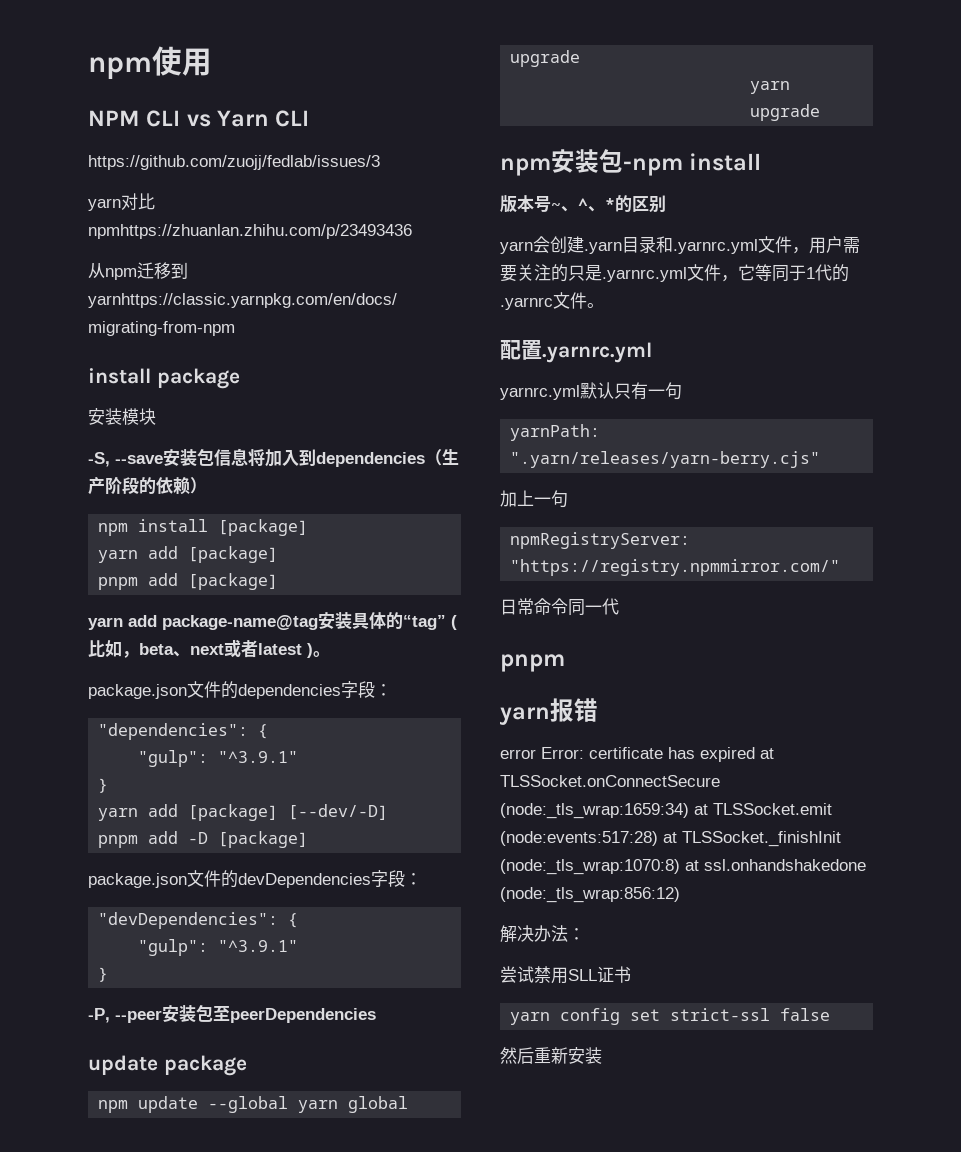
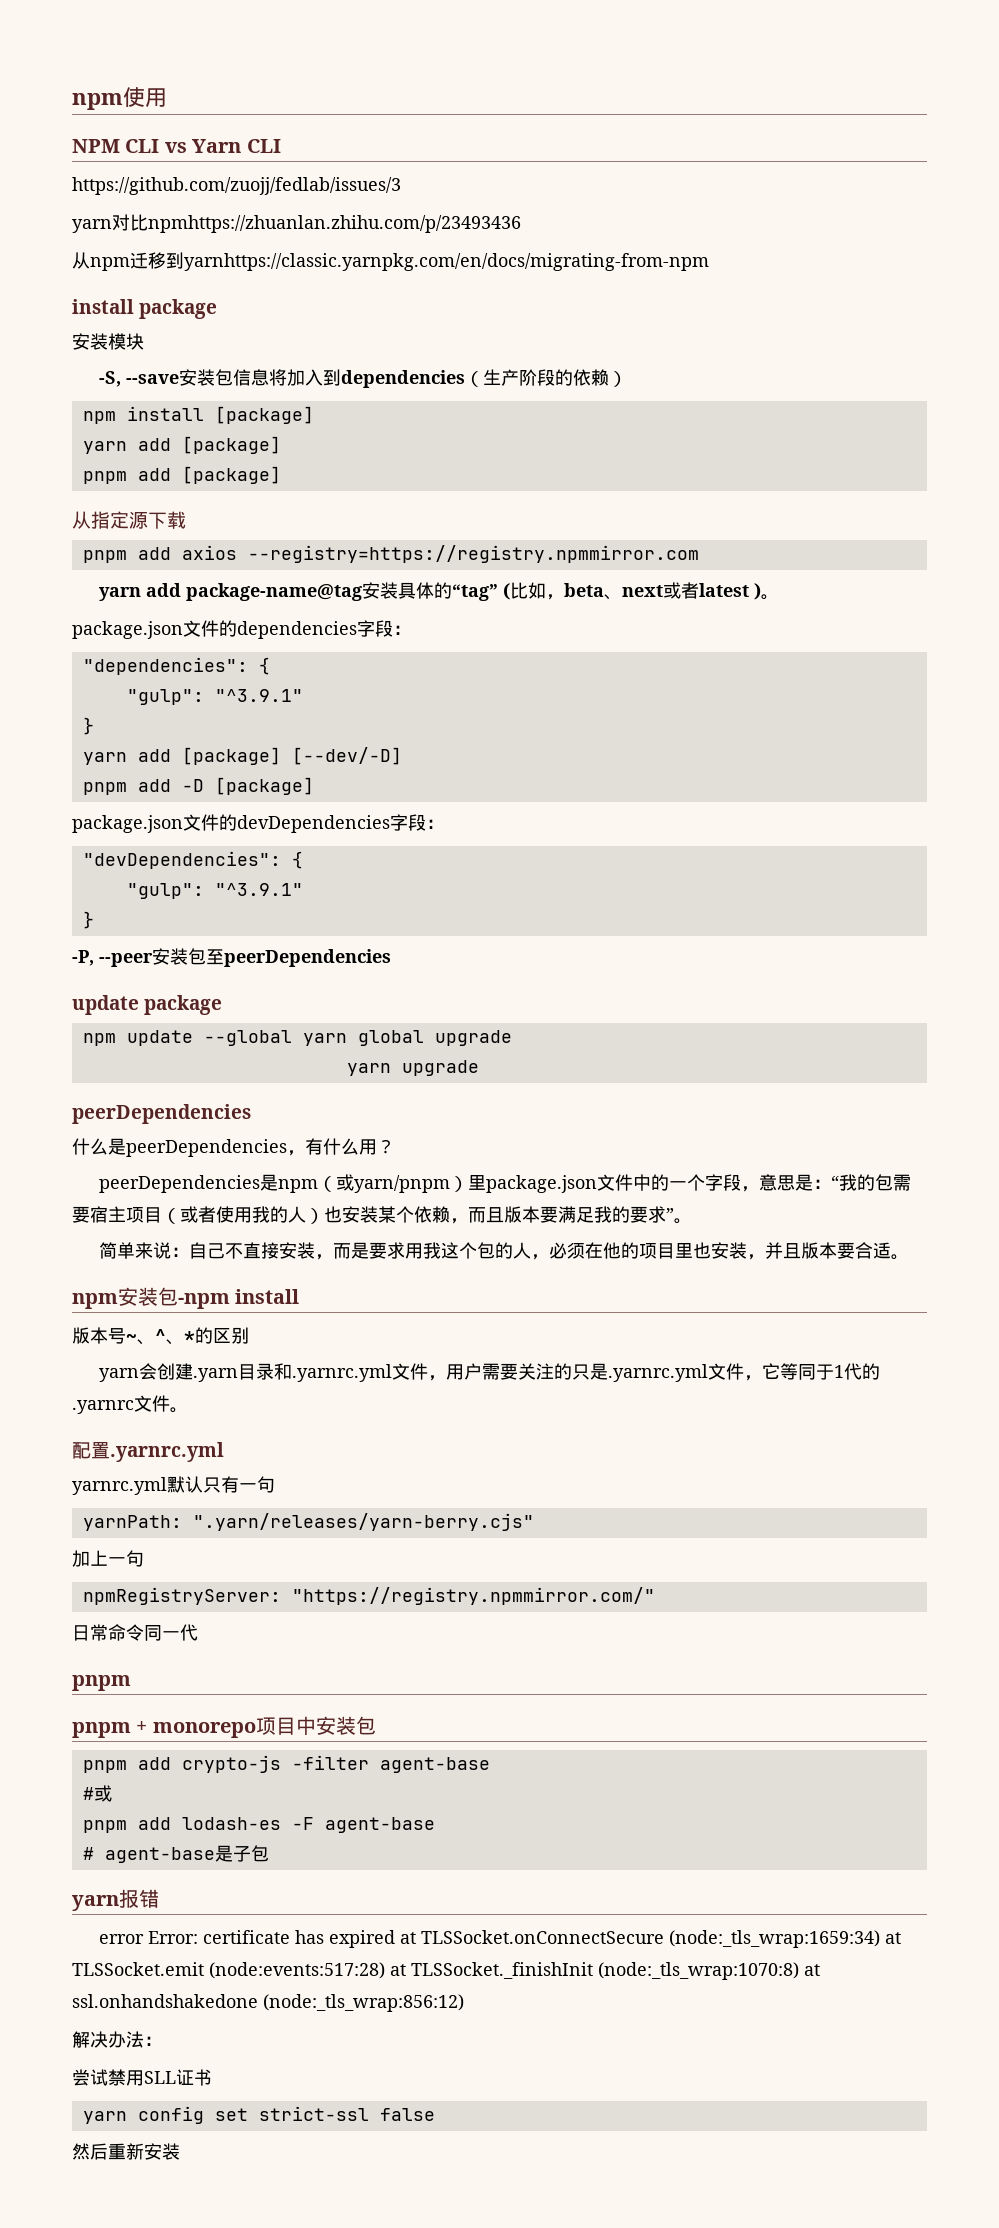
(279, 581) none -> [72,511,186,529] [82,545,699,563] // 从指定源下载 // pnpm add axios --registry=https://registry.npmmirror.com
(821, 112) none -> [72,1104,251,1124] [72,1138,395,1157] [98,1174,911,1193] [72,1206,692,1224] [98,1242,909,1260] // peerDependencies // 什么是peerDependencies，有什么用？ // peerDependencies是npm（或yarn/pnpm）里package.json文件中的一个字段，意思是：“我的包需要宿主项目（或者使用我的人）也安装某个依赖，而且版本要满足我的要求”。 // 简单来说：自己不直接安装，而是要求用我这个包的人，必须在他的项目里也安装，并且版本要合适。
(565, 663) none -> [72,1716,376,1738] [82,1755,490,1773] [82,1785,112,1802] [82,1817,435,1833] [82,1845,269,1863] // pnpm + monorepo项目中安装包 // pnpm add crypto-js -filter agent-base // #或 // pnpm add lodash-es -F agent-base // # agent-base是子包

